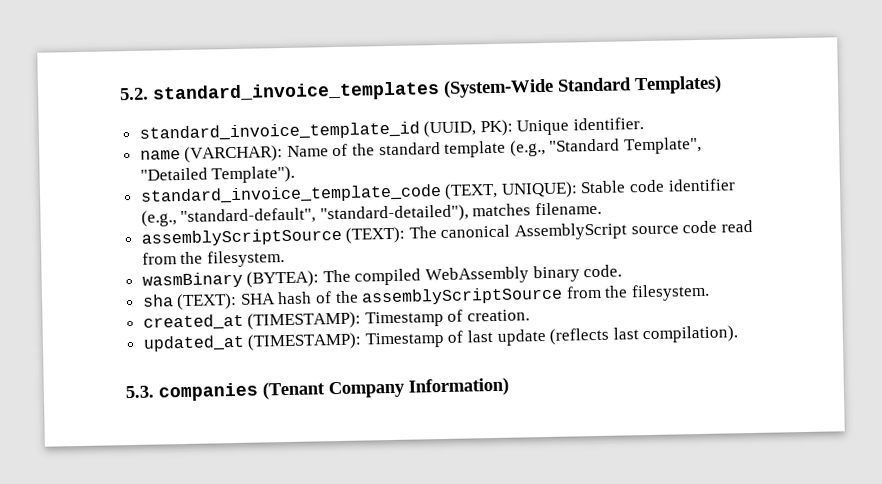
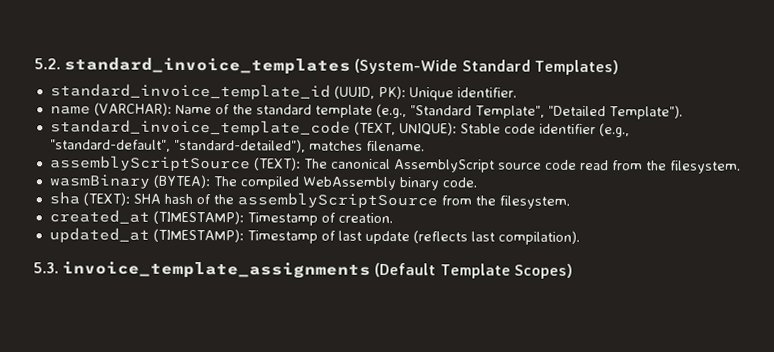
[158,377,509,402] companies (Tenant Company Information) -> [62,261,573,279] invoice_template_assignments (Default Template Scopes)

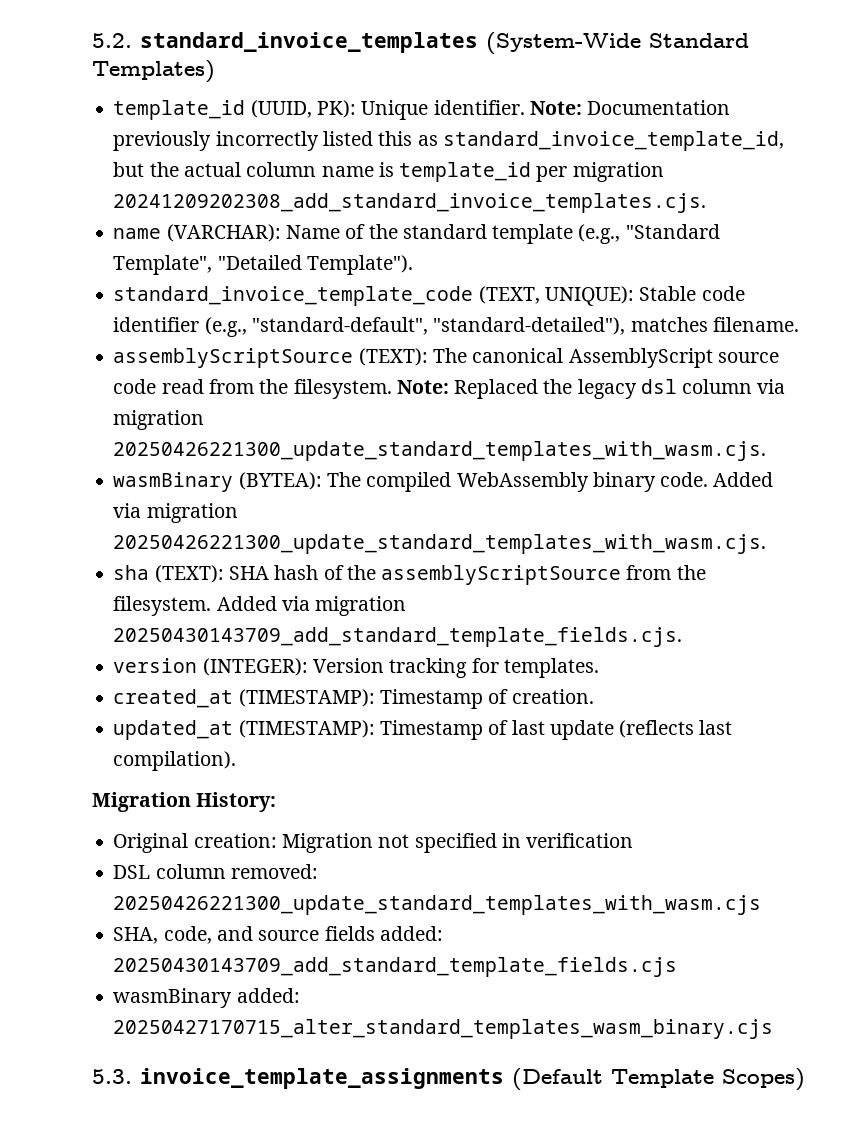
[49,83,331,100] standard_invoice_template_id -> [113,100,246,120] template_id
(517, 92) none -> [529,100,731,115] [113,131,784,151] [113,162,664,182] [113,193,707,213] Note: Documentation previously incorrectly listed this as standard_invoice_template_id, but the actual column name is template_id per migration 20241209202308_add_standard_invoice_templates.cjs.
(741, 167) none -> [396,379,786,399] [113,410,205,430] [113,441,767,461] Note: Replaced the legacy dsl column via migration 20250426221300_update_standard_templates_with_wasm.cjs.
(477, 182) none -> [713,472,774,487] [113,503,238,523] [113,534,767,554] Added via migration 20250426221300_update_standard_templates_with_wasm.cjs.
(570, 202) none -> [216,596,407,616] [113,627,683,647] [113,658,599,678] Added via migration 20250430143709_add_standard_template_fields.cjs. // version (INTEGER): Version tracking for templates.
(580, 237) none -> [92,792,277,812] [113,833,634,853] [113,864,318,879] [113,895,762,915] [113,926,443,944] [113,957,678,977] [113,988,300,1008] [113,1019,774,1039] // Migration History: // Original creation: Migration not specified in verification // DSL column removed: 20250426221300_update_standard_templates_with_wasm.cjs // SHA, code, and source fields added: 20250430143709_add_standard_template_fields.cjs // wasmBinary added: 20250427170715_alter_standard_templates_wasm_binary.cjs

